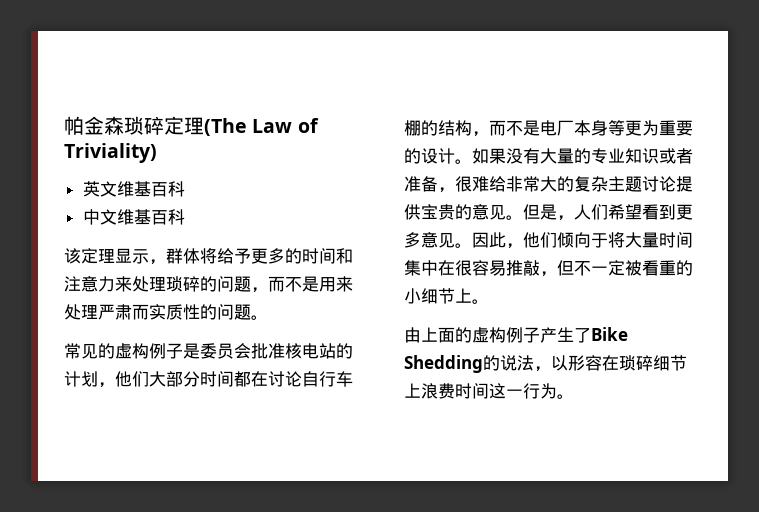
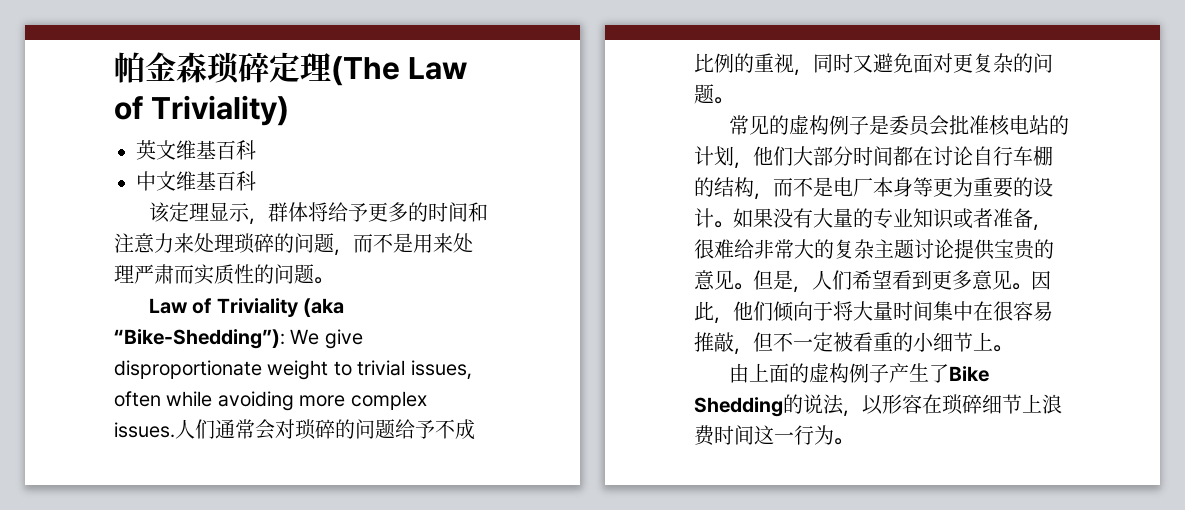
(268, 317) none -> [148,298,345,317] [114,329,363,349] [114,360,472,380] [114,391,427,411] [114,419,475,440] [694,53,1053,76] [694,84,733,104] // Law of Triviality (aka “Bike-Shedding”): We give disproportionate weight to trivial issues, often while avoiding more complex issues.人们通常会对琐碎的问题给予不成比例的重视，同时又避免面对更复杂的问题。

